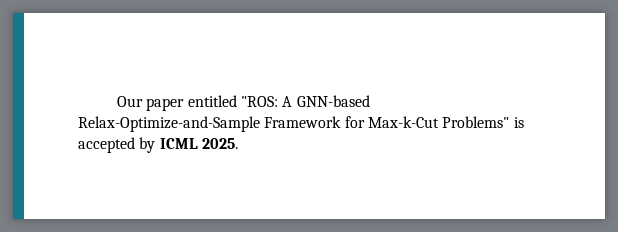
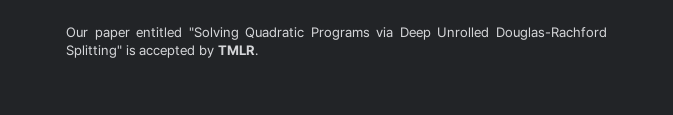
[241,95,370,107] [78,116,510,132] "ROS: A GNN-based Relax-Optimize-and-Sample Framework for Max-k-Cut Problems" -> [188,27,607,40] [66,45,122,58] "Solving Quadratic Programs via Deep Unrolled Douglas-Rachford Splitting"
[159,138,238,149] ICML 2025. -> [217,45,258,56] TMLR.

